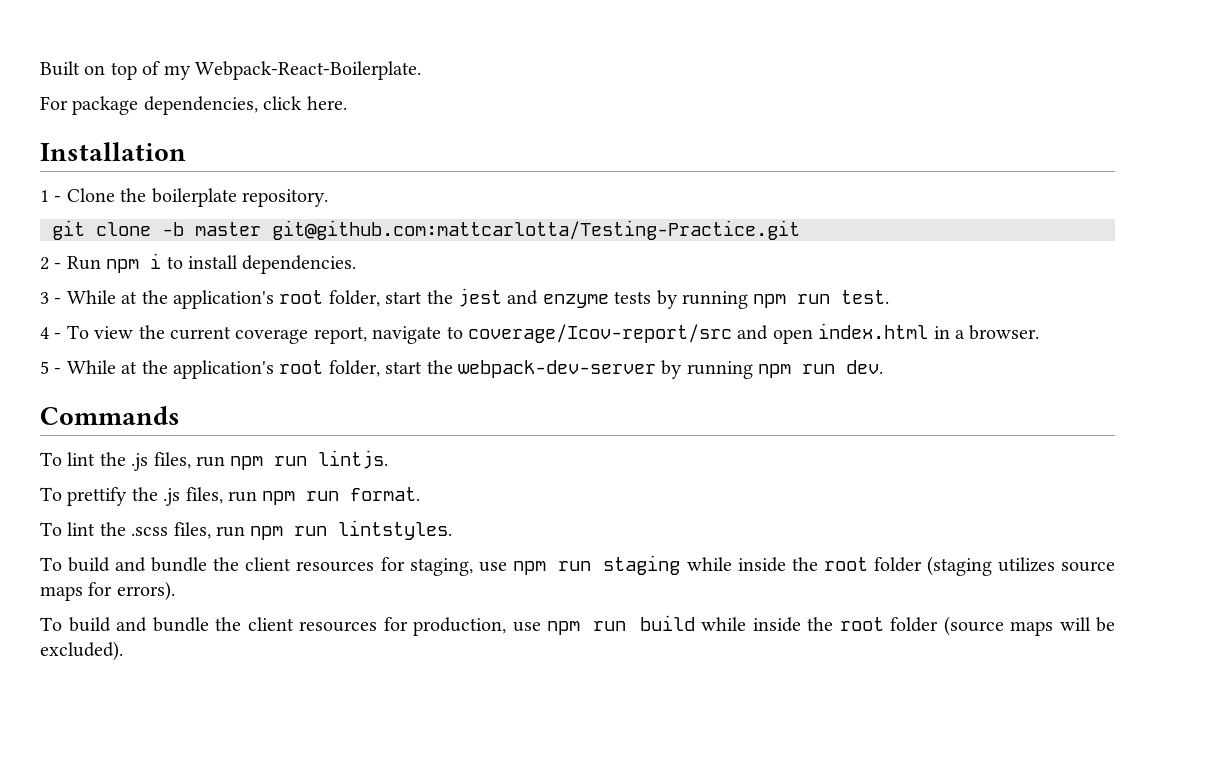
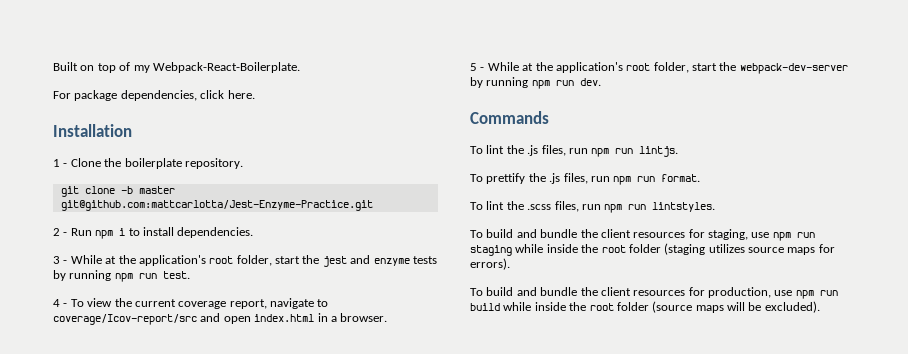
[272,220,800,240] git@github.com:mattcarlotta/Testing-Practice.git -> [60,200,373,211] git@github.com:mattcarlotta/Jest-Enzyme-Practice.git

